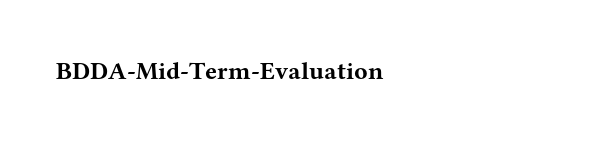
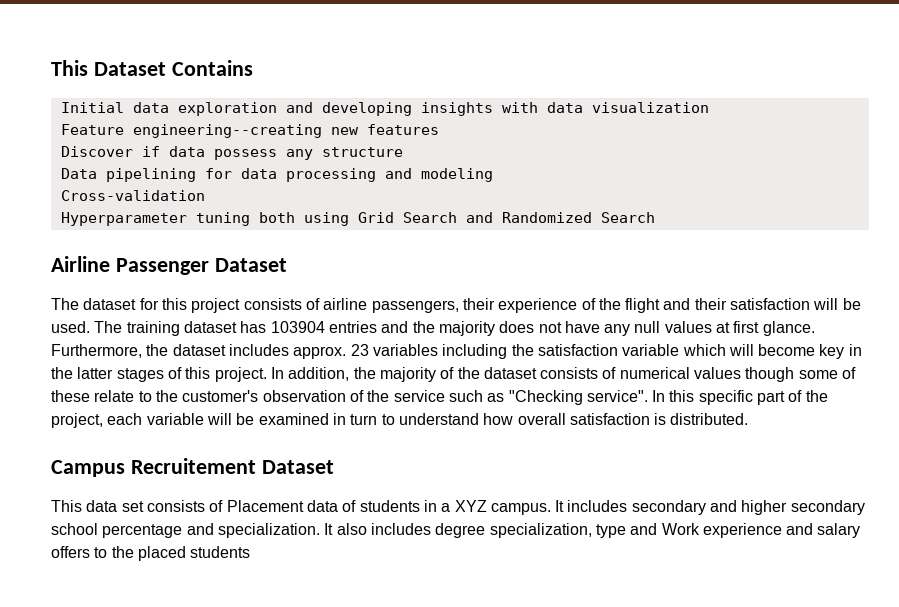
[56,62,384,80] BDDA-Mid-Term-Evaluation -> [51,60,253,76] [60,102,709,116] [60,124,439,138] [60,146,403,160] [60,168,493,182] [60,190,205,201] [60,212,655,226] [51,256,287,275] [51,298,861,313] [51,321,815,336] [51,344,862,359] [51,367,857,382] [51,390,828,405] [51,413,749,428] [51,458,334,477] [51,500,865,515] [51,523,861,538] [51,546,251,561] This Dataset Contains // Initial data exploration and developing insights with data visualization // Feature engineering--creating new features // Discover if data possess any structure // Data pipelining for data processing and modeling // Cross-validation // Hyperparameter tuning both using Grid Search and Randomized Search // Airline Passenger Dataset // The dataset for this project consists of airline passengers, their experience of the flight and their satisfaction will be used. The training dataset has 103904 entries and the majority does not have any null values at first glance. Furthermore, the dataset includes approx. 23 variables including the satisfaction variable which will become key in the latter stages of this project. In addition, the majority of the dataset consists of numerical values though some of these relate to the customer's observation of the service such as "Checking service". In this specific part of the project, each variable will be examined in turn to understand how overall satisfaction is distributed. // Campus Recruitement Dataset // This data set consists of Placement data of students in a XYZ campus. It includes secondary and higher secondary school percentage and specialization. It also includes degree specialization, type and Work experience and salary offers to the placed students

